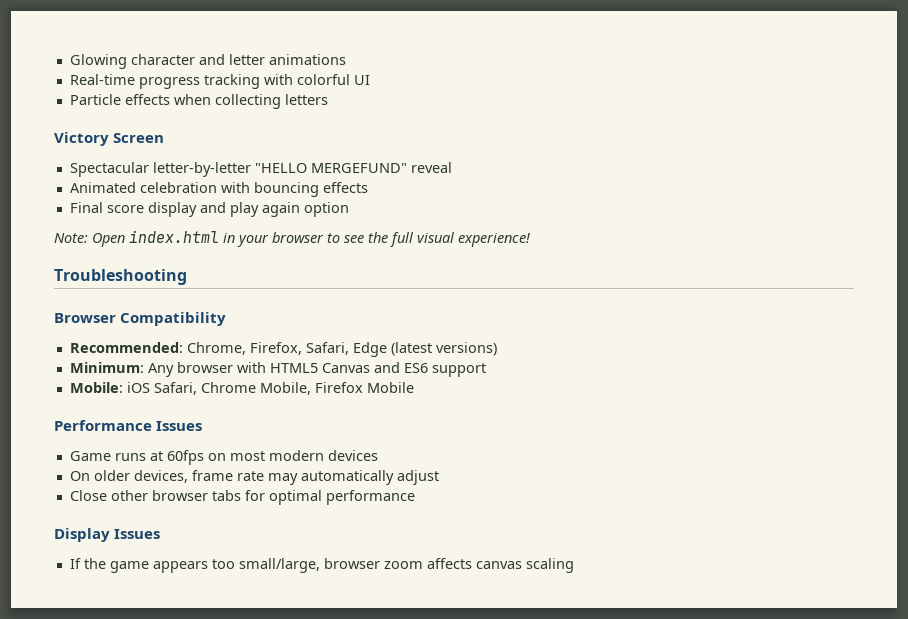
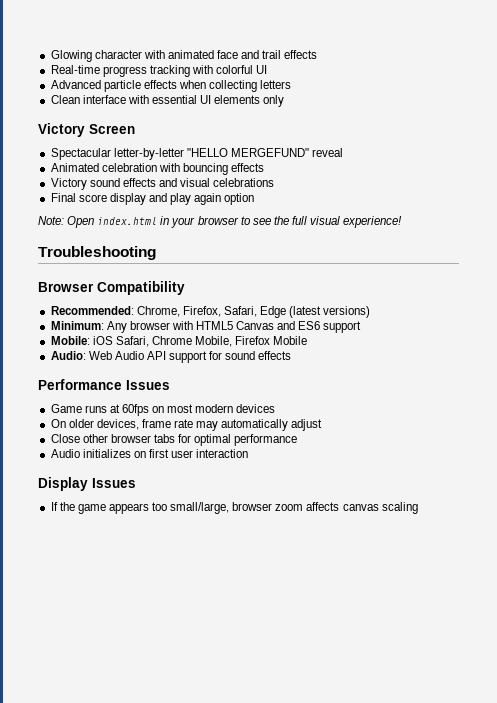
[198,54,346,65] and letter animations -> [143,50,318,59] with animated face and trail effects
[69,94,121,105] Particle -> [50,80,141,92] Advanced particle
(328, 99) none -> [50,95,285,107] // Clean interface with essential UI elements only
(368, 187) none -> [50,178,275,190] // Victory sound effects and visual celebrations
(414, 387) none -> [50,351,292,363] // Audio: Web Audio API support for sound effects
(415, 497) none -> [50,449,249,458] // Audio initializes on first user interaction

